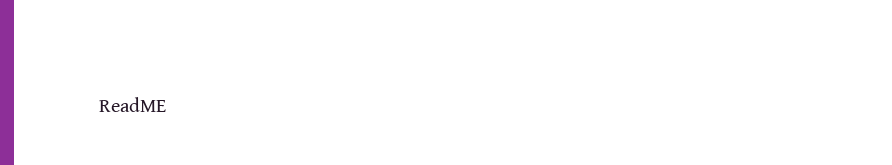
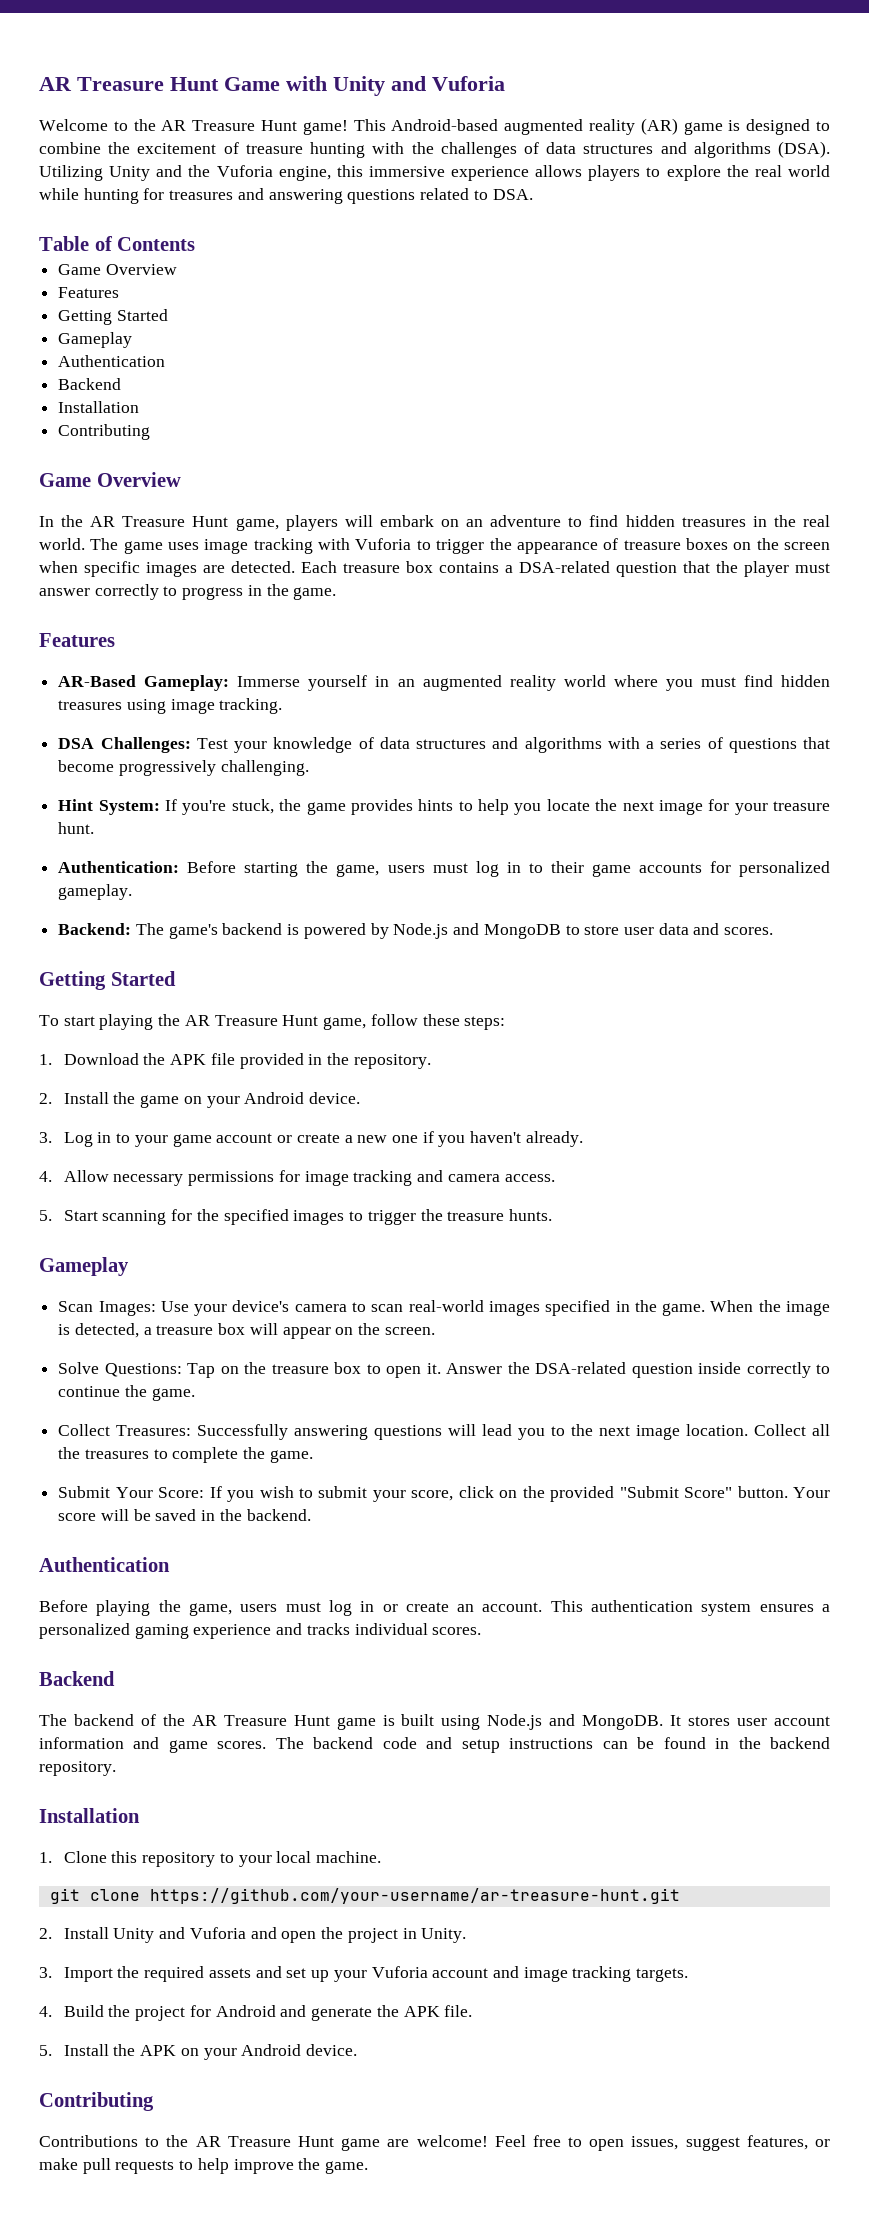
[99,97,166,112] ReadME -> [39,76,505,96] [39,118,830,135] [39,141,830,158] [39,165,830,181] [39,188,533,204] [39,236,196,251] [58,264,177,275] [58,287,120,298] [58,309,168,325] [58,332,133,348] [58,355,166,367] [58,378,122,390] [58,401,140,413] [58,424,151,440] [39,472,181,487] [39,515,830,531] [39,538,831,554] [39,561,830,577] [39,584,337,600] [39,633,115,647] [58,675,830,691] [58,698,283,714] [58,737,830,753] [58,760,309,776] [58,799,830,815] [58,822,95,834] [58,861,831,877] [58,884,133,900] [58,923,774,939] [39,971,176,990] [39,1014,506,1030] [39,1053,431,1069] [39,1092,361,1108] [39,1131,583,1147] [39,1170,555,1186] [39,1209,552,1225] [39,1257,129,1276] [58,1300,830,1316] [58,1323,435,1339] [58,1362,830,1378] [58,1385,195,1401] [58,1424,831,1440] [58,1447,313,1463] [58,1486,830,1502] [58,1509,311,1521] [39,1557,170,1572] [39,1600,830,1616] [39,1623,482,1639] [39,1671,115,1686] [39,1714,831,1730] [39,1737,830,1753] [39,1761,116,1776] [39,1808,140,1823] [39,1851,382,1867] [49,1888,680,1904] [39,1927,467,1943] [39,1966,689,1982] [39,2005,473,2021] [39,2044,358,2060] [39,2092,154,2111] [39,2135,830,2151] [39,2158,369,2174] AR Treasure Hunt Game with Unity and Vuforia // Welcome to the AR Treasure Hunt game! This Android-based augmented reality (AR) game is designed to combine the excitement of treasure hunting with the challenges of data structures and algorithms (DSA). Utilizing Unity and the Vuforia engine, this immersive experience allows players to explore the real world while hunting for treasures and answering questions related to DSA. // Table of Contents // Game Overview // Features // Getting Started // Gameplay // Authentication // Backend // Installation // Contributing // Game Overview // In the AR Treasure Hunt game, players will embark on an adventure to find hidden treasures in the real world. The game uses image tracking with Vuforia to trigger the appearance of treasure boxes on the screen when specific images are detected. Each treasure box contains a DSA-related question that the player must answer correctly to progress in the game. // Features // AR-Based Gameplay: Immerse yourself in an augmented reality world where you must find hidden treasures using image tracking. // DSA Challenges: Test your knowledge of data structures and algorithms with a series of questions that become progressively challenging. // Hint System: If you're stuck, the game provides hints to help you locate the next image for your treasure hunt. // Authentication: Before starting the game, users must log in to their game accounts for personalized gameplay. // Backend: The game's backend is powered by Node.js and MongoDB to store user data and scores. // Getting Started // To start playing the AR Treasure Hunt game, follow these steps: // 1. Download the APK file provided in the repository. // 2. Install the game on your Android device. // 3. Log in to your game account or create a new one if you haven't already. // 4. Allow necessary permissions for image tracking and camera access. // 5. Start scanning for the specified images to trigger the treasure hunts. // Gameplay // Scan Images: Use your device's camera to scan real-world images specified in the game. When the image is detected, a treasure box will appear on the screen. // Solve Questions: Tap on the treasure box to open it. Answer the DSA-related question inside correctly to continue the game. // Collect Treasures: Successfully answering questions will lead you to the next image location. Collect all the treasures to complete the game. // Submit Your Score: If you wish to submit your score, click on the provided "Submit Score" button. Your score will be saved in the backend. // Authentication // Before playing the game, users must log in or create an account. This authentication system ensures a personalized gaming experience and tracks individual scores. // Backend // The backend of the AR Treasure Hunt game is built using Node.js and MongoDB. It stores user account information and game scores. The backend code and setup instructions can be found in the backend repository. // Installation // 1. Clone this repository to your local machine. // git clone https://github.com/your-username/ar-treasure-hunt.git // 2. Install Unity and Vuforia and open the project in Unity. // 3. Import the required assets and set up your Vuforia account and image tracking targets. // 4. Build the project for Android and generate the APK file. // 5. Install the APK on your Android device. // Contributing // Contributions to the AR Treasure Hunt game are welcome! Feel free to open issues, suggest features, or make pull requests to help improve the game.

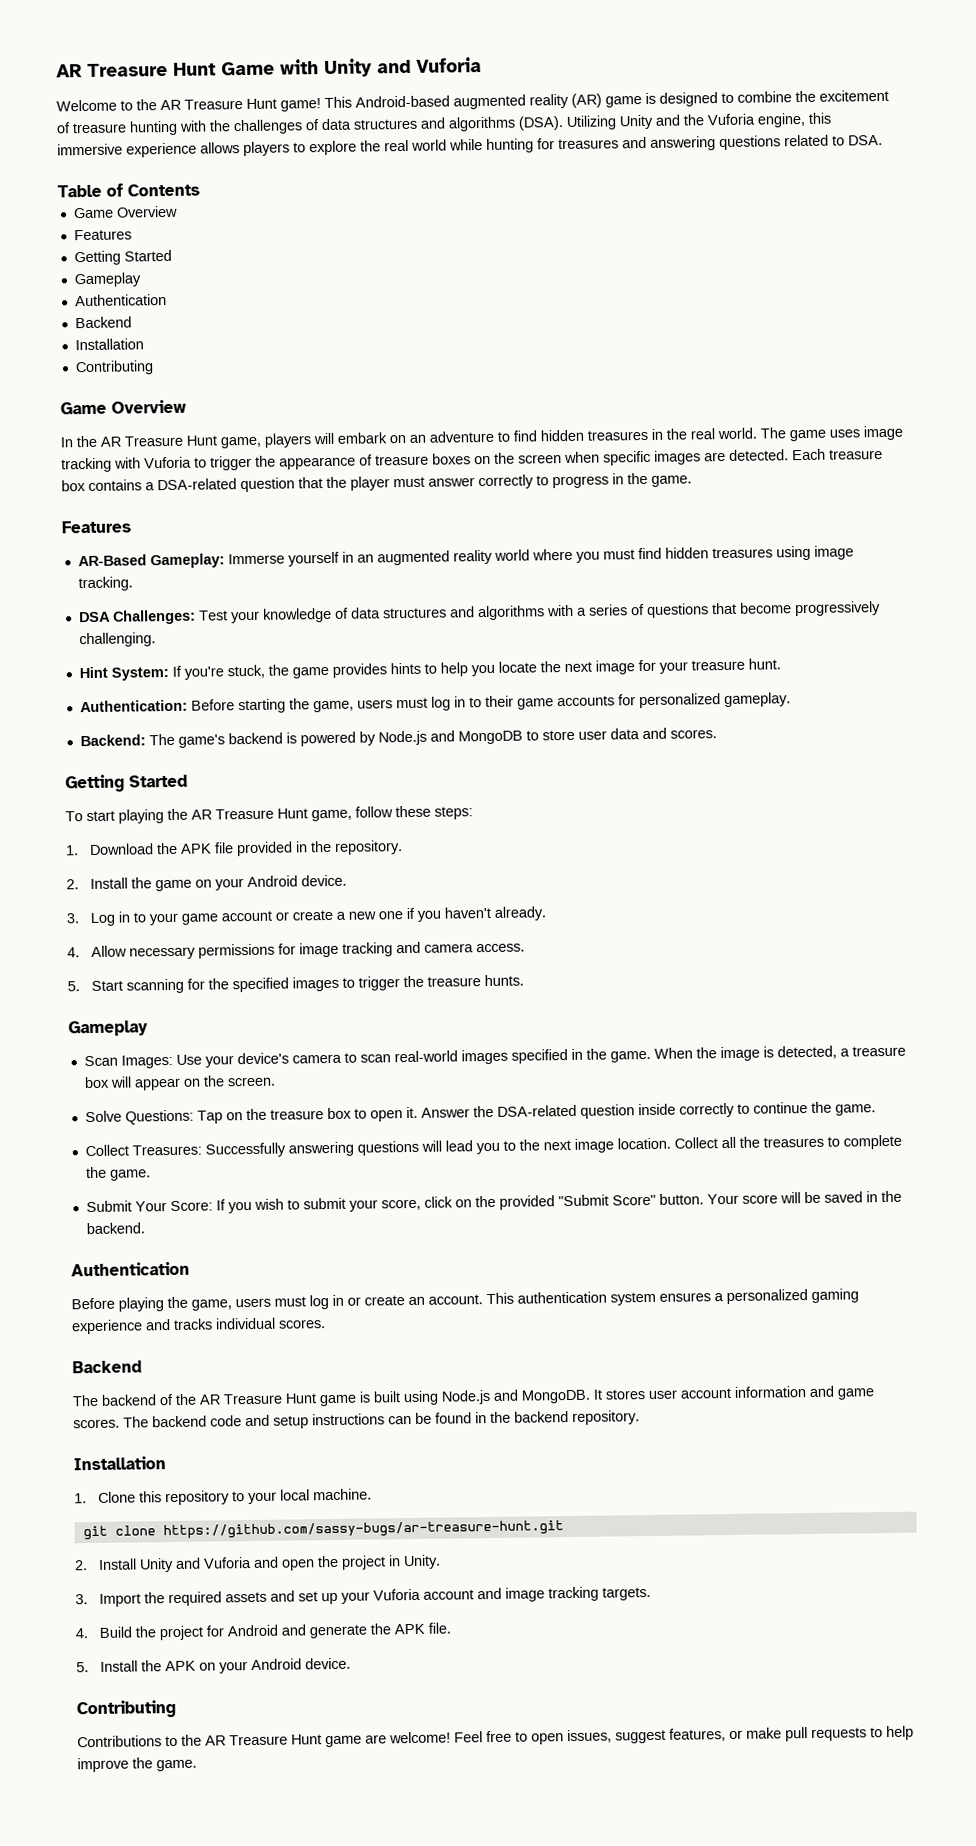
[149,1888,680,1904] https://github.com/your-username/ar-treasure-hunt.git -> [162,1520,564,1540] https://github.com/sassy-bugs/ar-treasure-hunt.git

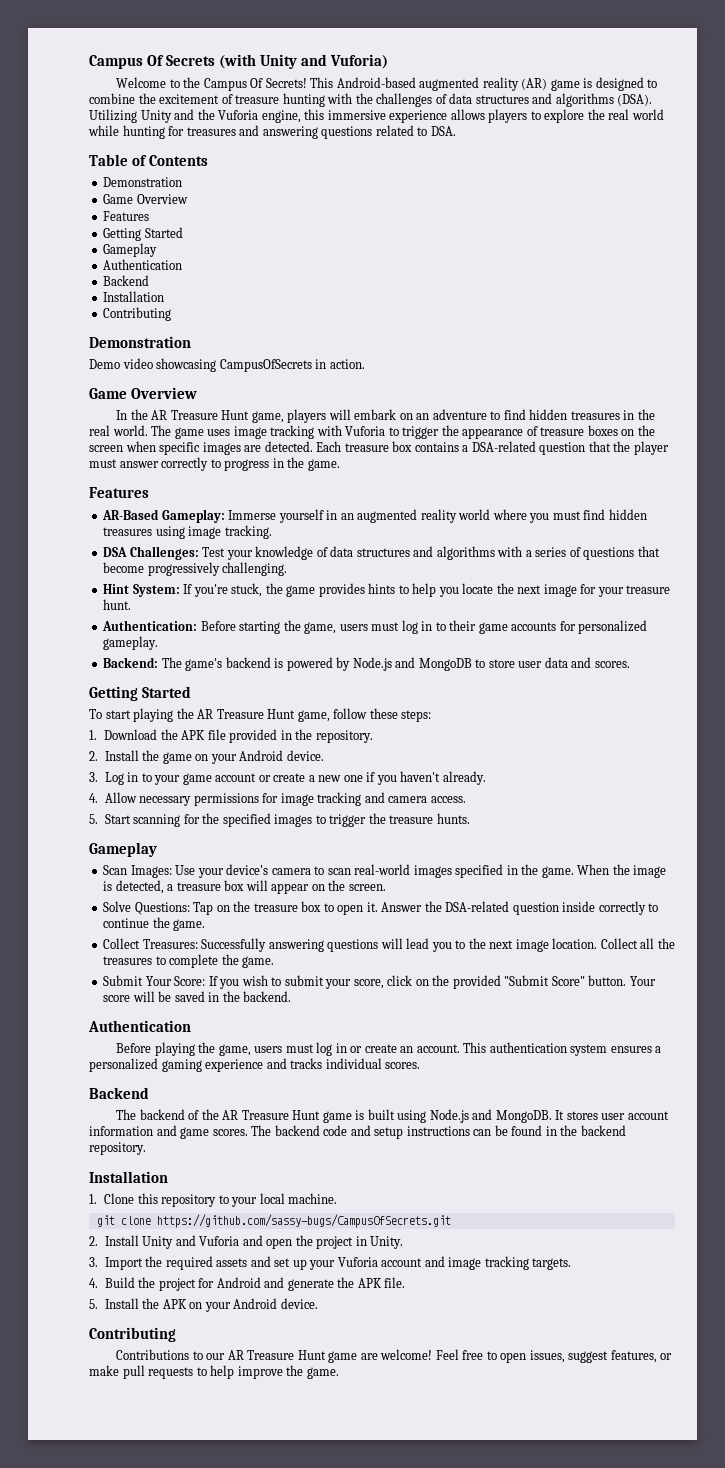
[56,57,482,78] AR Treasure Hunt Game with Unity and Vuforia -> [89,54,389,69] Campus Of Secrets (with Unity and Vuforia)
[160,98,321,112] AR Treasure Hunt game! -> [203,78,307,91] Campus Of Secrets!
(200, 190) none -> [103,177,183,187] // Demonstration
(154, 368) none -> [89,336,191,348] [89,358,365,372] // Demonstration // Demo video showcasing CampusOfSecrets in action.
[162,1520,564,1540] https://github.com/sassy-bugs/ar-treasure-hunt.git -> [156,1214,451,1228] https://github.com/sassy-bugs/CampusOfSecrets.git
[181,1734,202,1746] the -> [206,1353,226,1360] our

